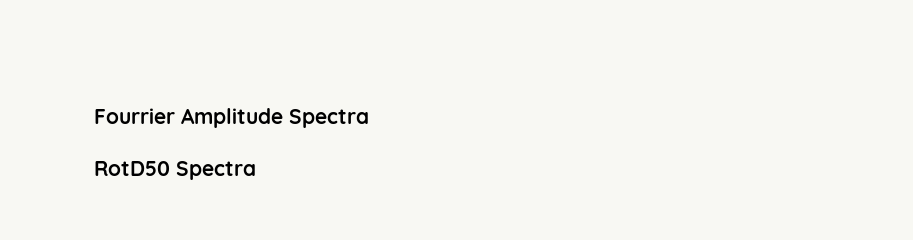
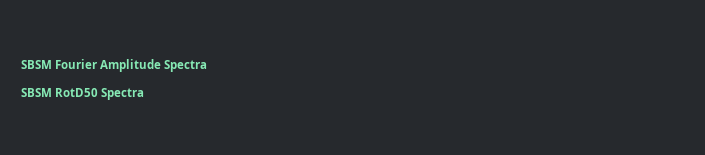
[94,108,175,124] Fourrier -> [21,59,98,69] SBSM Fourier
(369, 118) none -> [21,88,52,97] SBSM

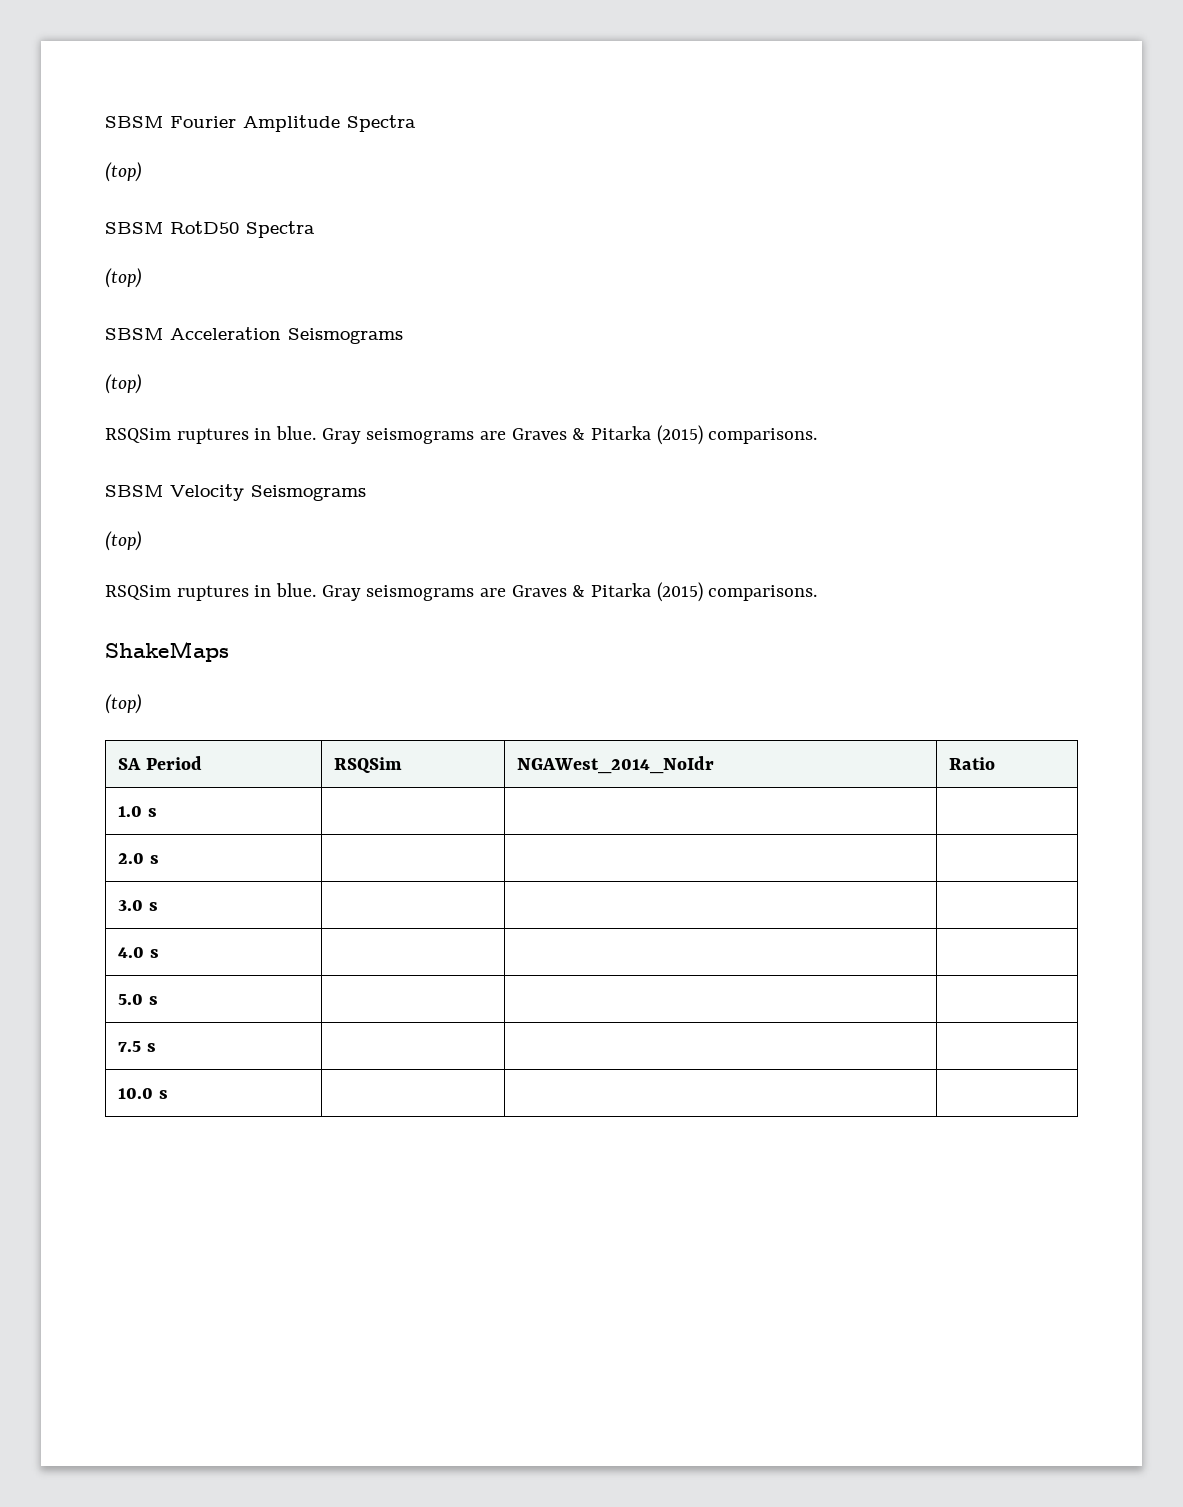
(208, 66) none -> [105,162,142,182] // (top)
(145, 94) none -> [105,268,142,288] [105,327,403,344] [105,374,142,394] [105,425,818,445] [105,484,366,501] [105,531,142,551] [105,582,818,602] [105,641,229,662] [105,694,142,714] [118,756,202,770] [334,757,403,773] [517,756,715,774] [949,757,996,770] [118,806,157,817] [118,853,159,864] [118,900,158,911] [118,947,159,958] [118,994,158,1005] [118,1041,156,1052] [118,1088,168,1099] // (top) // SBSM Acceleration Seismograms // (top) // RSQSim ruptures in blue. Gray seismograms are Graves & Pitarka (2015) comparisons. // SBSM Velocity Seismograms // (top) // RSQSim ruptures in blue. Gray seismograms are Graves & Pitarka (2015) comparisons. // ShakeMaps // (top) // SA Period | RSQSim | NGAWest_2014_NoIdr | Ratio // 1.0 s | | | // 2.0 s | | | // 3.0 s | | | // 4.0 s | | | // 5.0 s | | | // 7.5 s | | | // 10.0 s | | |

